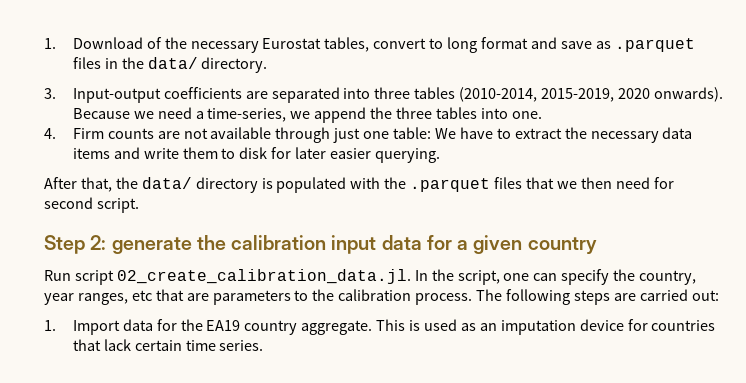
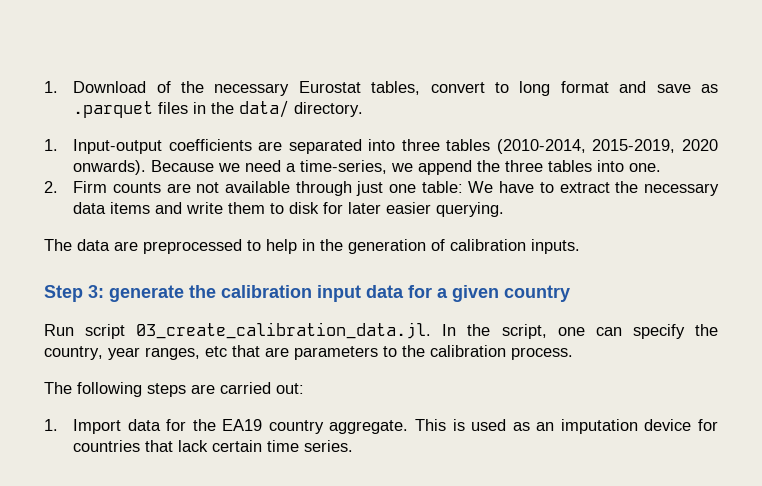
[44,88,56,99] 3. -> [44,139,58,151] 1.
[44,128,56,139] 4. -> [44,181,58,193] 2.
[44,177,674,193] [44,197,139,213] After that, the data/ directory is populated with the .parquet files that we then need for second script. -> [44,239,580,254] The data are preprocessed to help in the generation of calibration inputs.
[90,235,107,250] 2: -> [88,285,104,298] 3:
[116,269,411,284] 02_create_calibration_data.jl. -> [136,322,432,339] 03_create_calibration_data.jl.
(473, 299) none -> (573, 353) //

